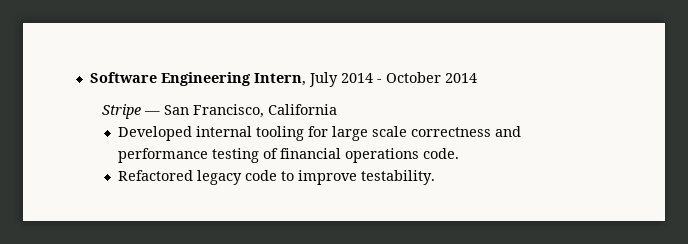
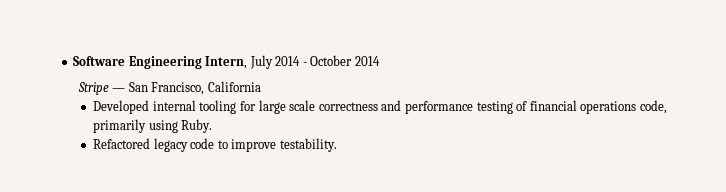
[422,148,459,159] code. -> [640,100,667,114] [93,119,213,133] code, primarily using Ruby.

